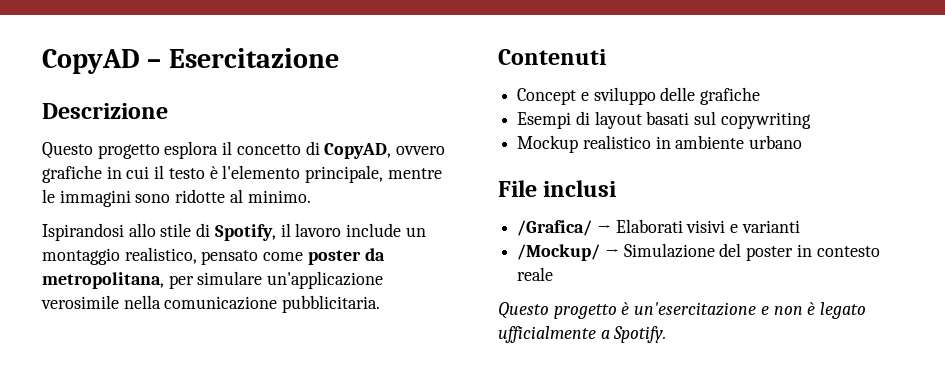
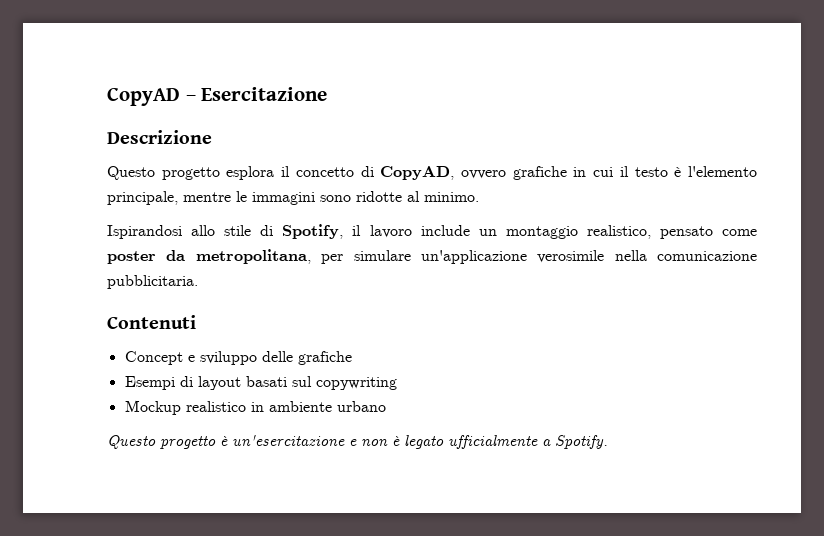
[498,180,618,197] [517,219,800,236] [517,243,880,261] [517,267,554,281] // File inclusi // /Grafica/ → Elaborati visivi e varianti // /Mockup/ → Simulazione del poster in contesto reale -> (386, 406) none

